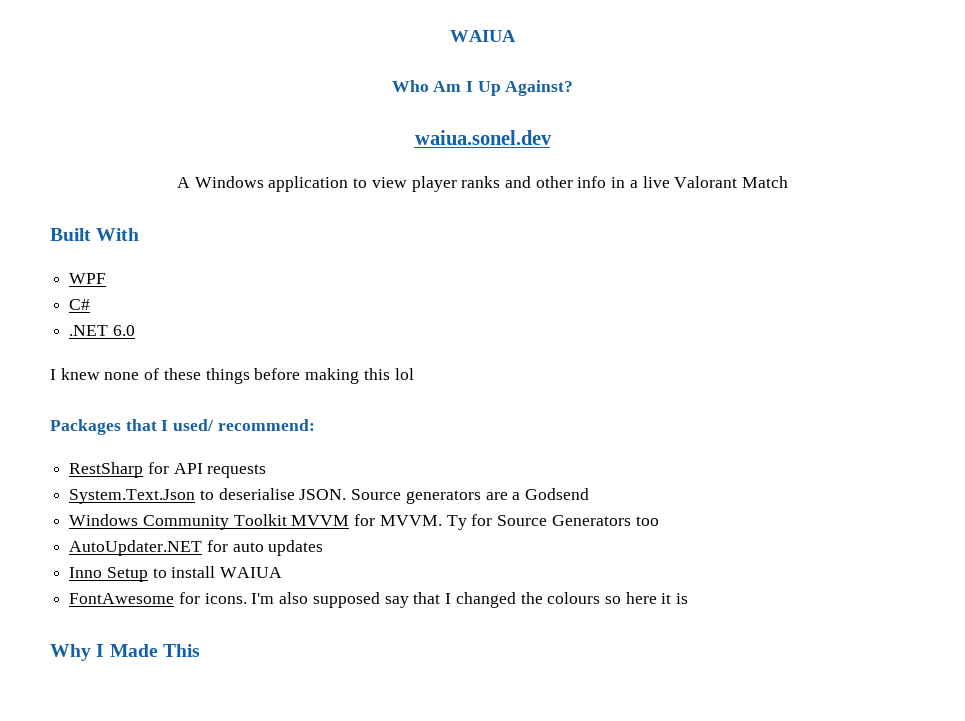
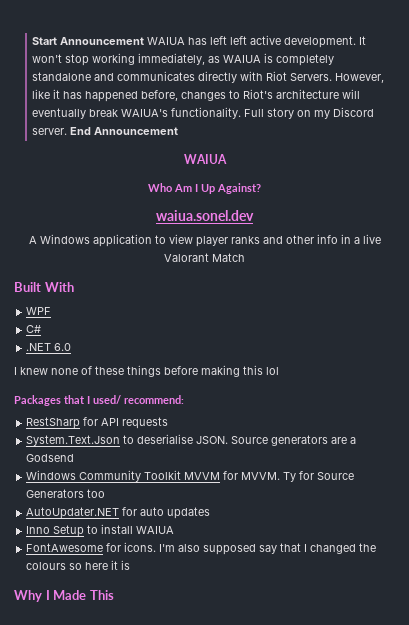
(450, 36) none -> [32,35,367,48] [32,53,335,66] [32,71,385,83] [32,89,361,102] [32,107,375,119] [32,127,179,135] Start Announcement WAIUA has left left active development. It won't stop working immediately, as WAIUA is completely standalone and communicates directly with Riot Servers. However, like it has happened before, changes to Riot's architecture will eventually break WAIUA's functionality. Full story on my Discord server. End Announcement //

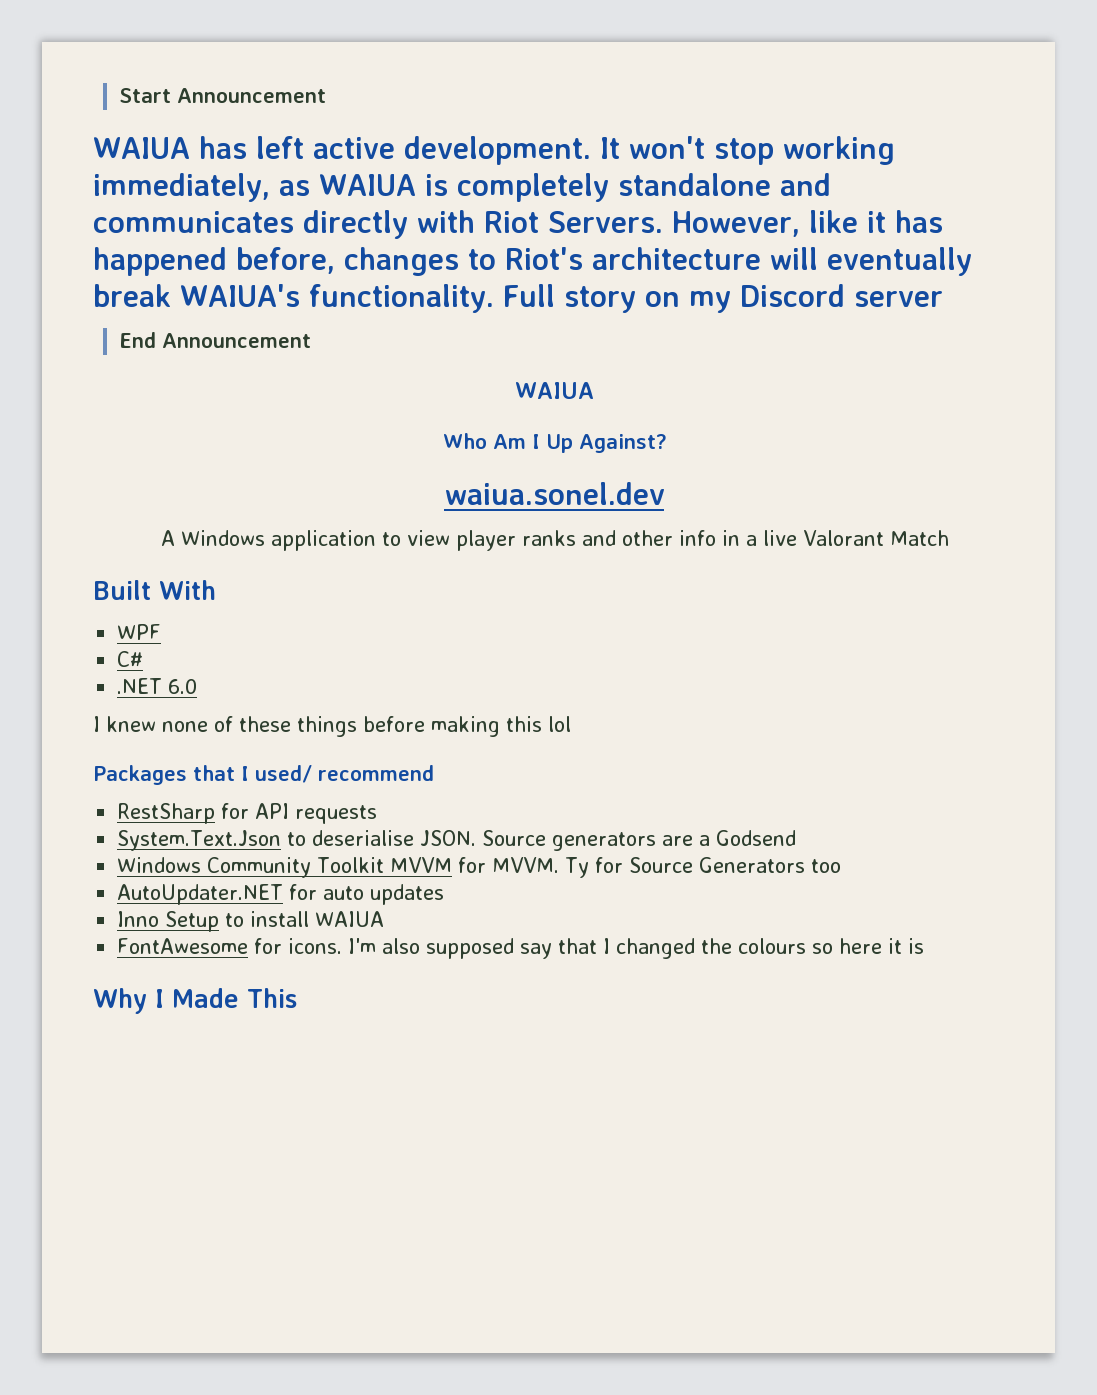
(145, 41) none -> (326, 95) //
[230,36,248,45] left -> (304, 147) none
[32,128,68,135] server. -> [853,291,943,307] server //
[124,395,184,404] recommend: -> [318,765,434,781] recommend

